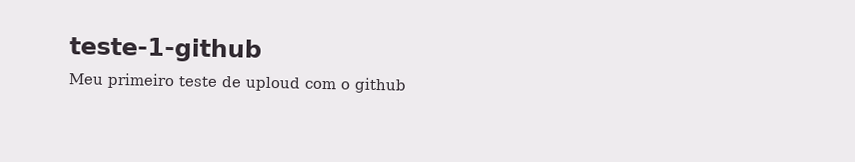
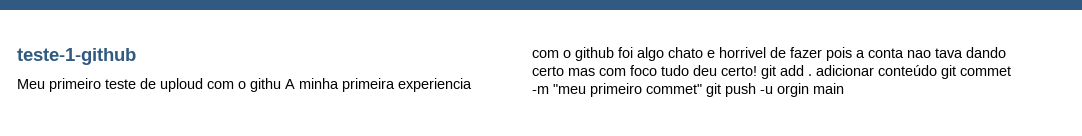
[354,77,407,94] github -> [250,78,472,92] [532,47,1006,61] [532,65,1011,79] [532,83,844,97] githu A minha primeira experiencia com o github foi algo chato e horrivel de fazer pois a conta nao tava dando certo mas com foco tudo deu certo! git add . adicionar conteúdo git commet -m "meu primeiro commet" git push -u orgin main

